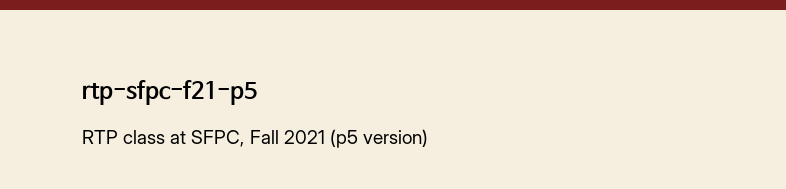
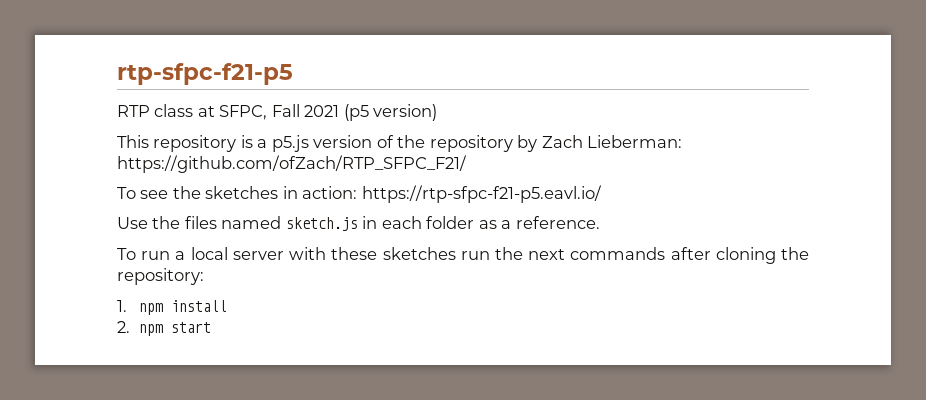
(428, 138) none -> [117,135,683,152] [117,155,467,173] [117,185,602,203] [117,216,600,231] [117,247,809,264] [117,268,204,285] [117,300,227,315] [117,321,211,336] // This repository is a p5.js version of the repository by Zach Lieberman: https://github.com/ofZach/RTP_SFPC_F21/ // To see the sketches in action: https://rtp-sfpc-f21-p5.eavl.io/ // Use the files named sketch.js in each folder as a reference. // To run a local server with these sketches run the next commands after cloning the repository: // 1. npm install // 2. npm start

